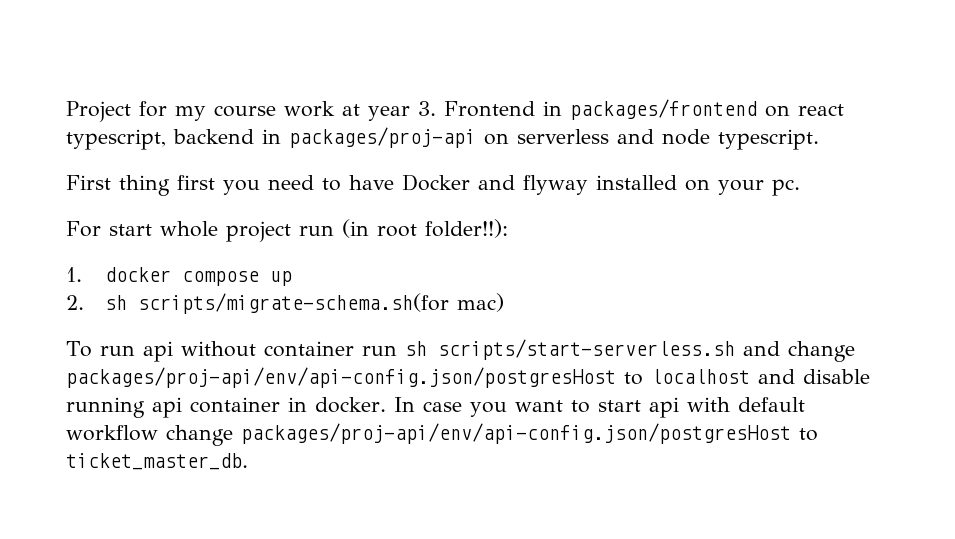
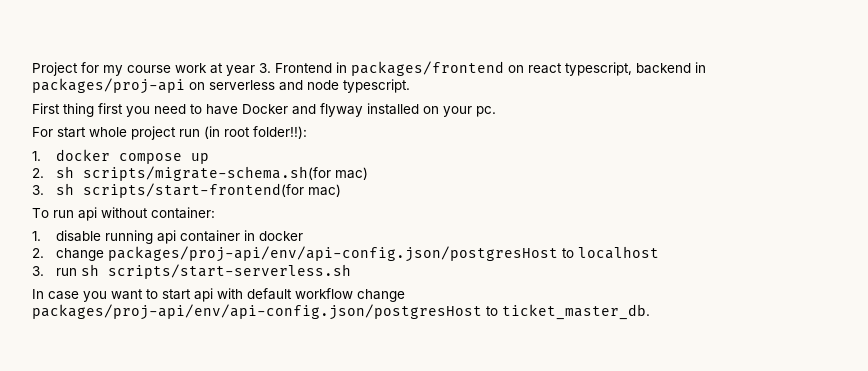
(505, 302) none -> [32,183,341,198] // 3. sh scripts/start-frontend(for mac)
[263,339,855,362] [66,367,795,388] container run sh scripts/start-serverless.sh and change packages/proj-api/env/api-config.json/postgresHost to localhost and -> [151,207,215,219] [32,231,41,241] container: // 1.
[315,397,386,413] docker. -> [258,231,303,241] [32,246,659,262] [32,264,351,279] docker // 2. change packages/proj-api/env/api-config.json/postgresHost to localhost // 3. run sh scripts/start-serverless.sh //

